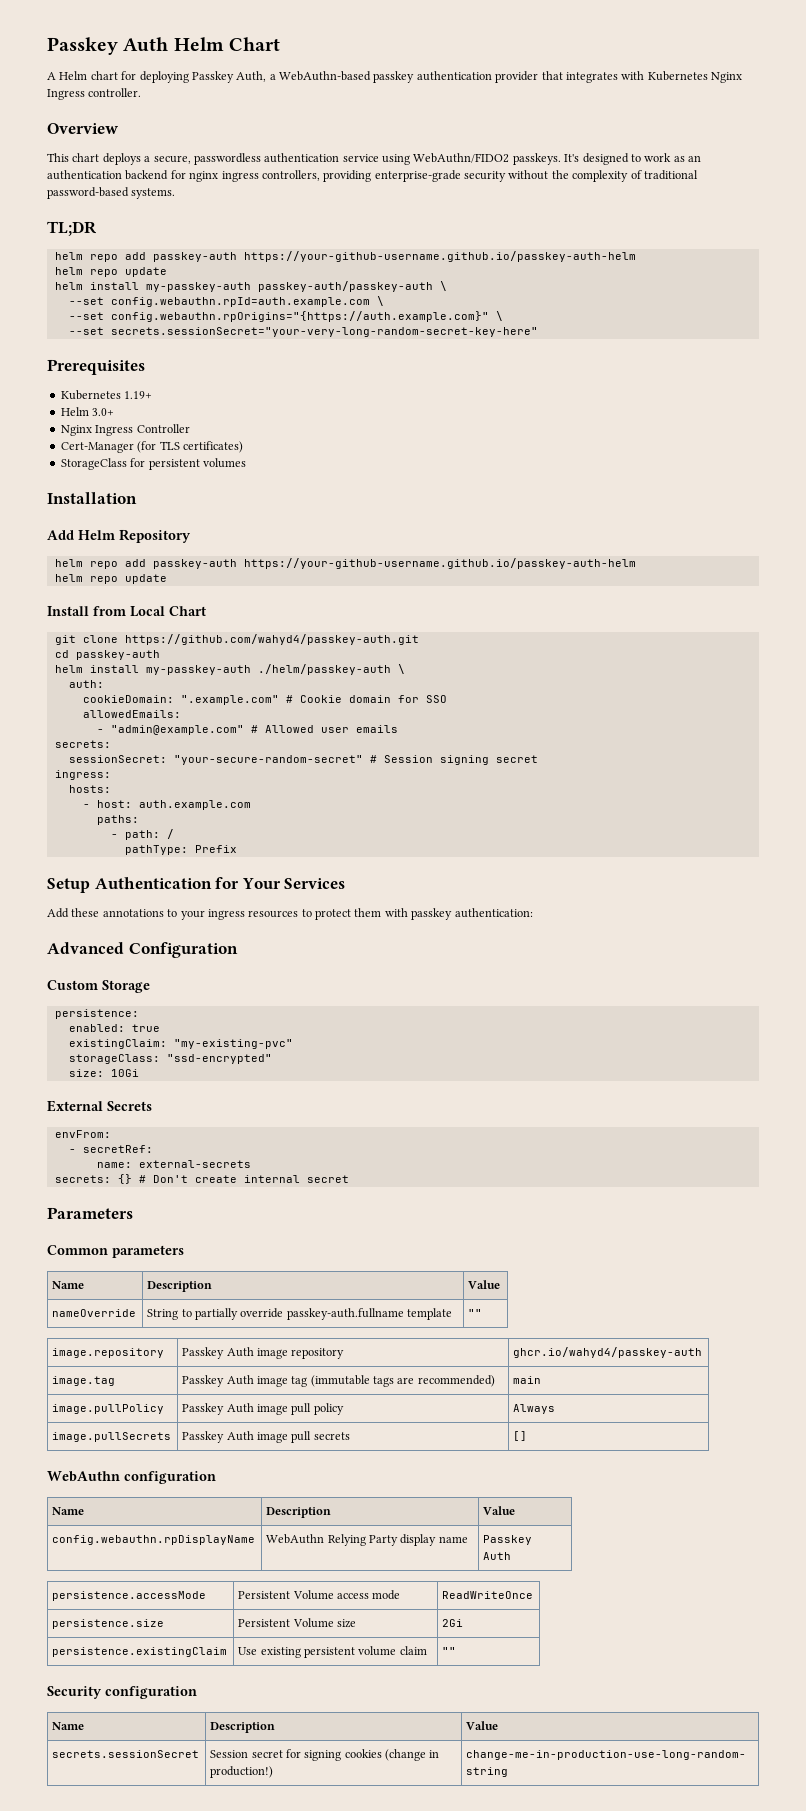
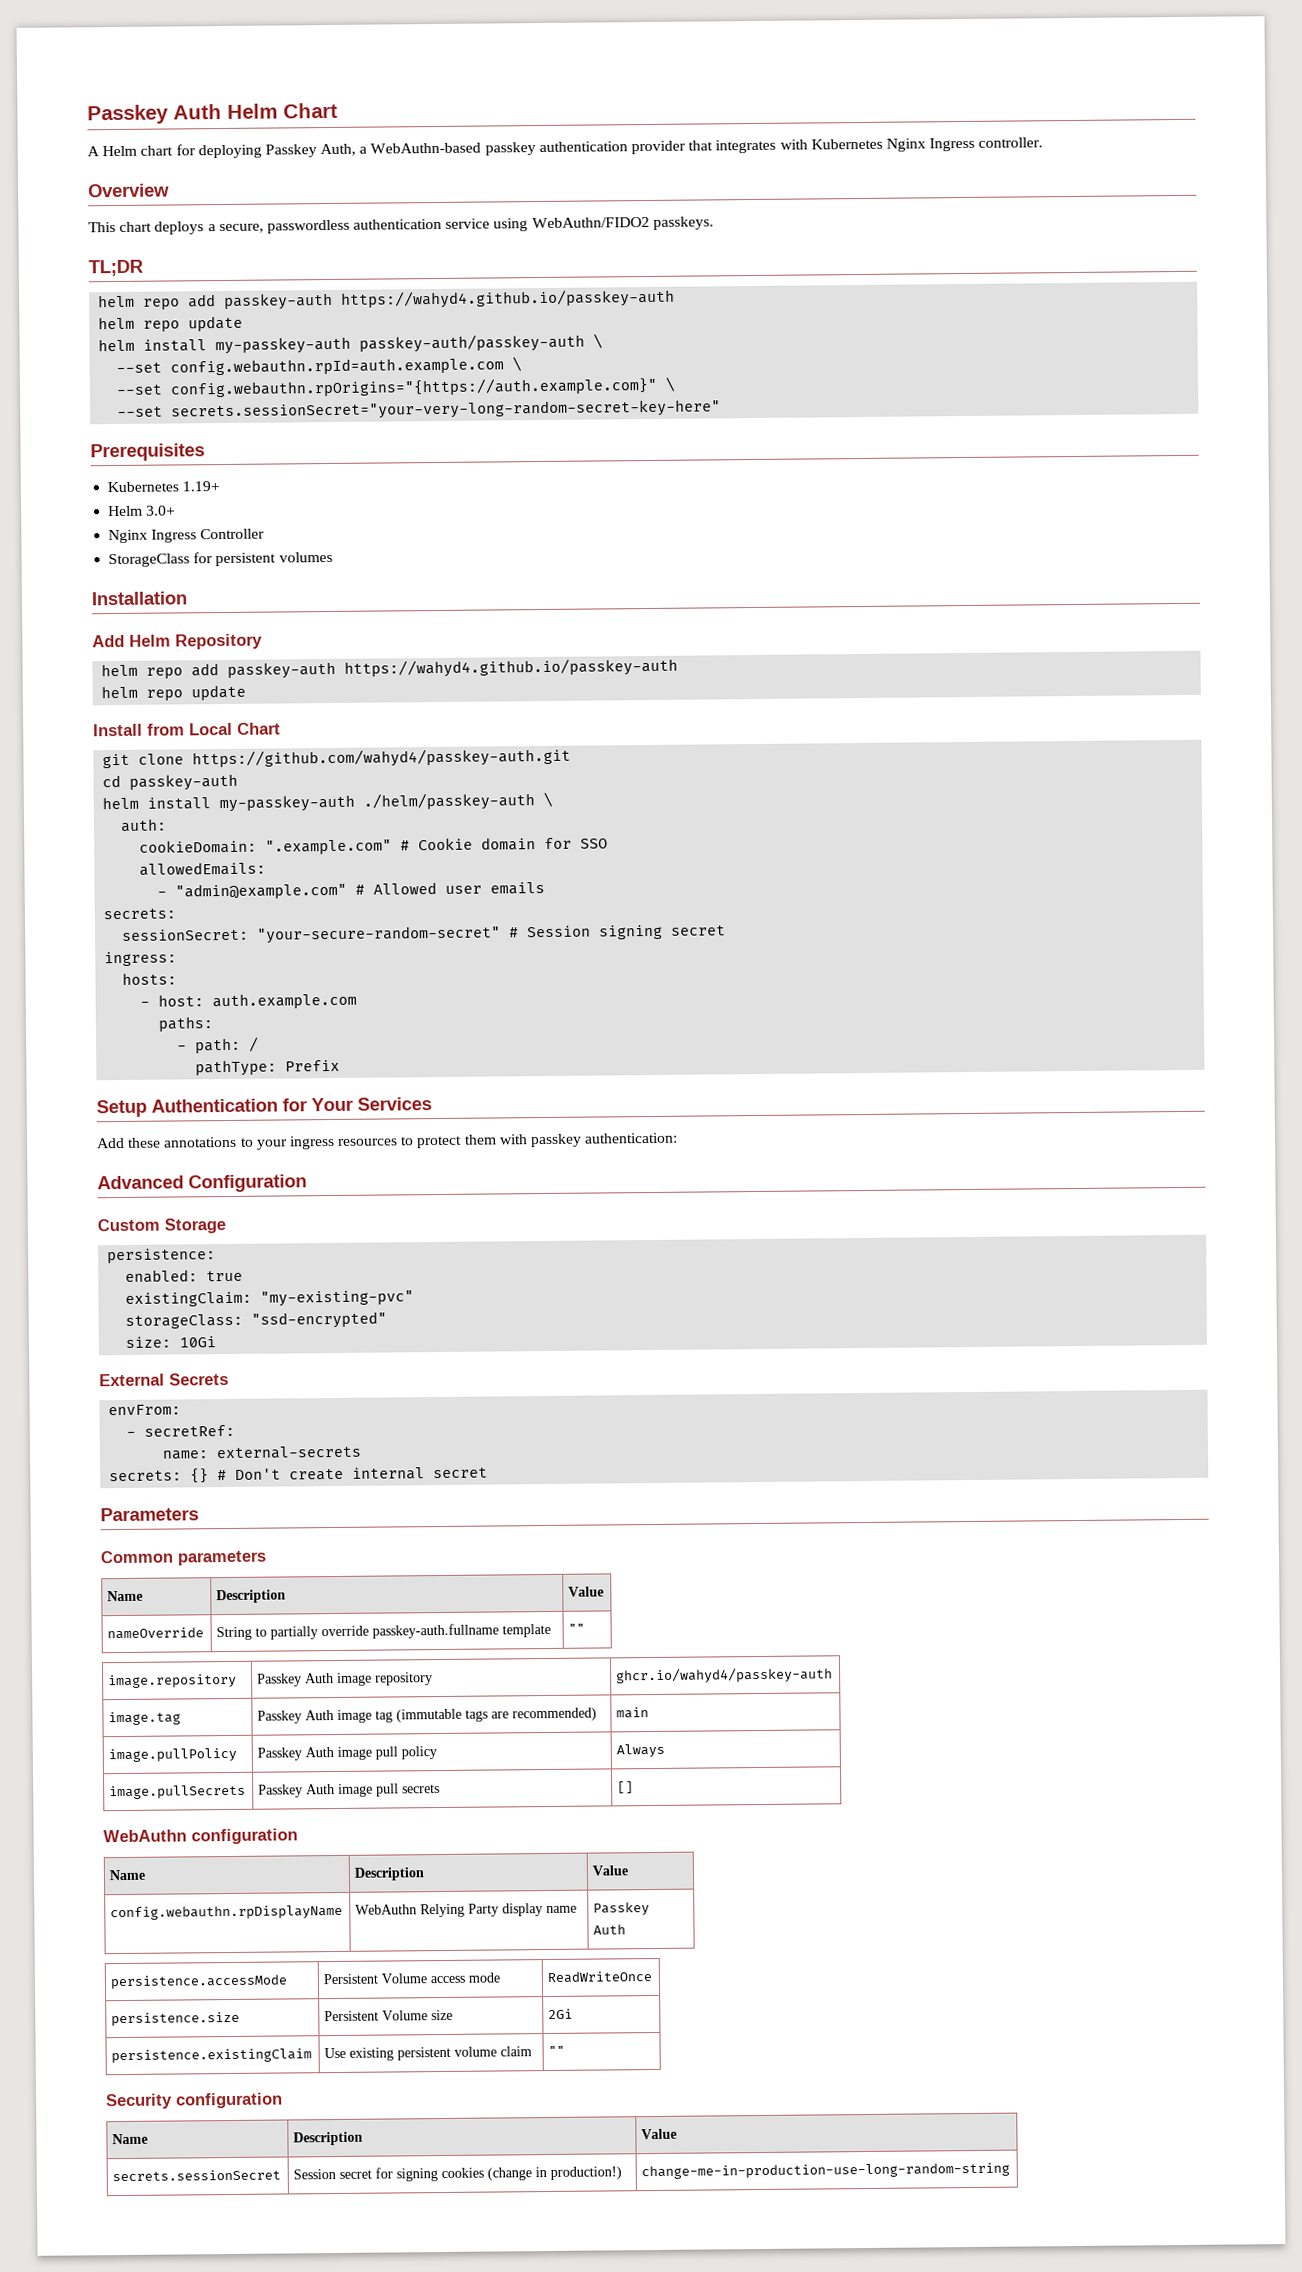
[564,153,701,165] [47,170,698,182] [47,187,176,199] It's designed to work as an authentication backend for nginx ingress controllers, providing enterprise-grade security without the complexity of traditional password-based systems. -> (714, 223) none
[243,251,636,262] https://your-github-username.github.io/passkey-auth-helm -> [341,288,676,309] https://wahyd4.github.io/passkey-auth
[60,441,243,453] // Cert-Manager (for TLS certificates) -> (266, 534) none
[243,558,636,569] https://your-github-username.github.io/passkey-auth-helm -> [344,657,679,678] https://wahyd4.github.io/passkey-auth

